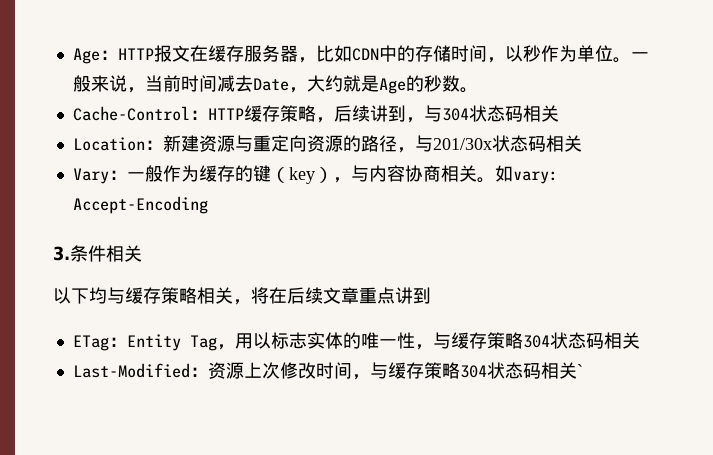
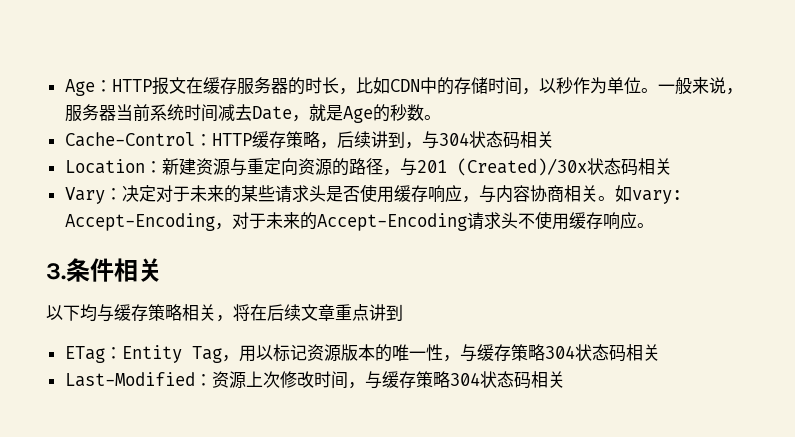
(298, 53) none -> [287,77,339,95] 的时长
[144,75,181,92] 当前 -> [64,104,184,122] 服务器当前系统
[306,75,343,92] 大约 -> (309, 118) none
[432,138,492,150] 201/30x -> [416,158,587,176] 201 (Created)/30x
[126,165,333,184] 一般作为缓存的键（key） -> [121,184,462,203] 决定对于未来的某些请求头是否使用缓存响应
(208, 205) none -> [214,211,654,231] ，对于未来的Accept-Encoding请求头不使用缓存响应。
[288,332,343,349] 志实体 -> [289,344,375,362] 记资源版本
[576,364,583,377] ` -> (565, 379) none

